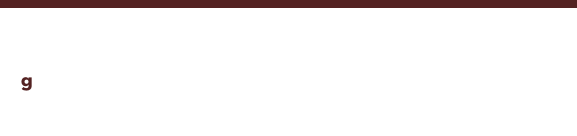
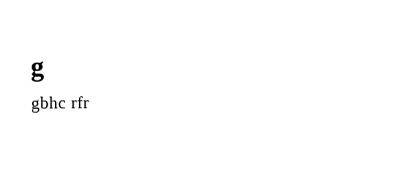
(33, 84) none -> [31,96,90,113] // gbhc rfr

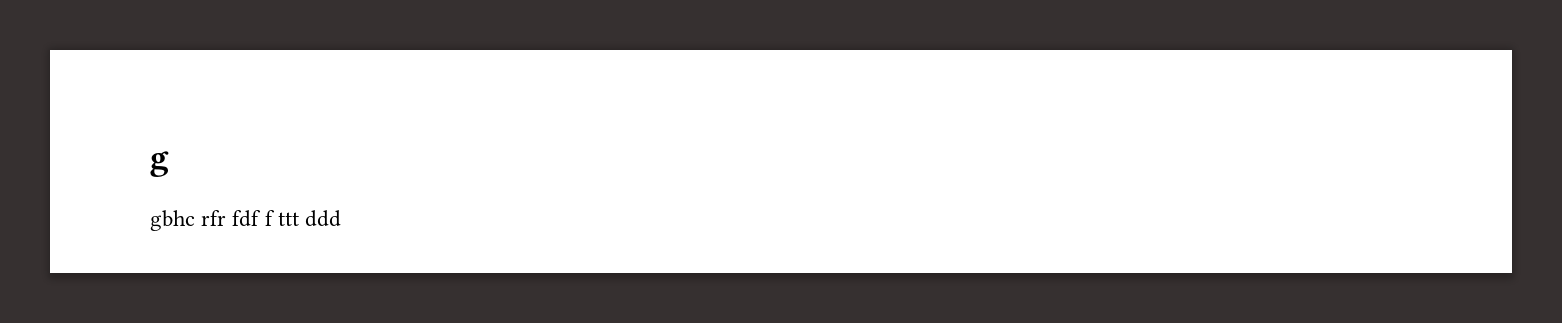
(90, 102) none -> [232,210,342,227] fdf f ttt ddd

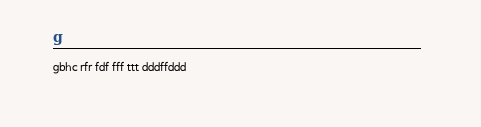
[264,210,342,227] f ttt ddd -> [111,61,186,72] fff ttt dddffddd

